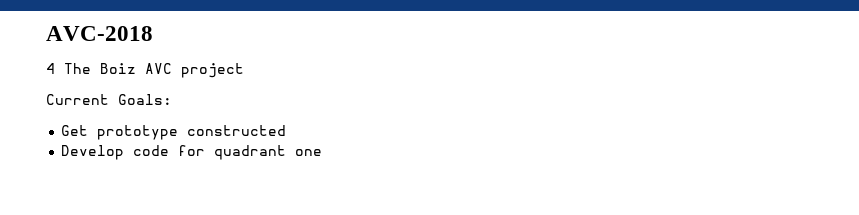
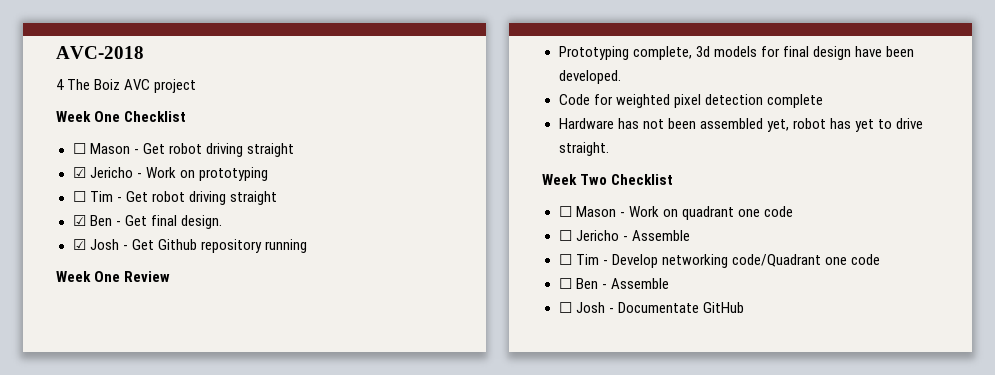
[46,94,172,105] [61,125,287,140] [61,145,323,160] Current Goals: // Get prototype constructed // Develop code for quadrant one -> [56,111,187,122] [72,143,294,157] [72,167,268,181] [72,191,277,205] [72,215,222,229] [72,239,307,253] [56,271,171,282] [558,46,914,60] [558,70,621,84] [558,94,823,108] [558,118,923,132] [558,142,609,156] [542,174,674,185] [558,206,793,220] [558,230,690,241] [558,254,880,268] [558,278,669,289] [558,302,744,313] Week One Checklist // ☐ Mason - Get robot driving straight // ☑ Jericho - Work on prototyping // ☐ Tim - Get robot driving straight // ☑ Ben - Get final design. // ☑ Josh - Get Github repository running // Week One Review // Prototyping complete, 3d models for final design have been developed. // Code for weighted pixel detection complete // Hardware has not been assembled yet, robot has yet to drive straight. // Week Two Checklist // ☐ Mason - Work on quadrant one code // ☐ Jericho - Assemble // ☐ Tim - Develop networking code/Quadrant one code // ☐ Ben - Assemble // ☐ Josh - Documentate GitHub

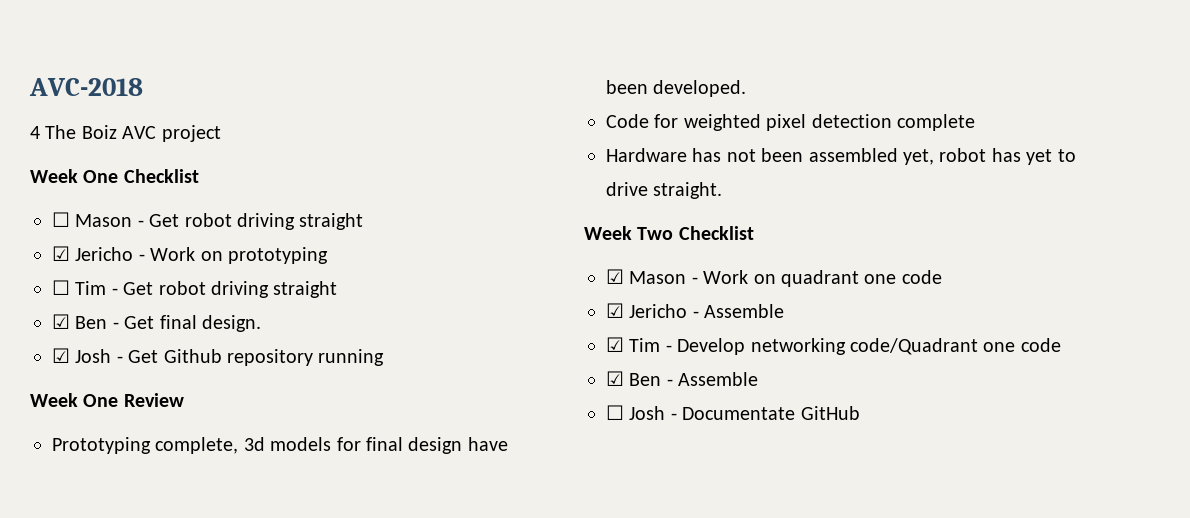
[558,206,572,217] ☐ -> [606,269,624,284] ☑
[558,230,572,241] ☐ -> [606,303,624,318] ☑
[558,254,572,265] ☐ -> [606,337,624,352] ☑
[558,278,572,289] ☐ -> [606,371,624,386] ☑

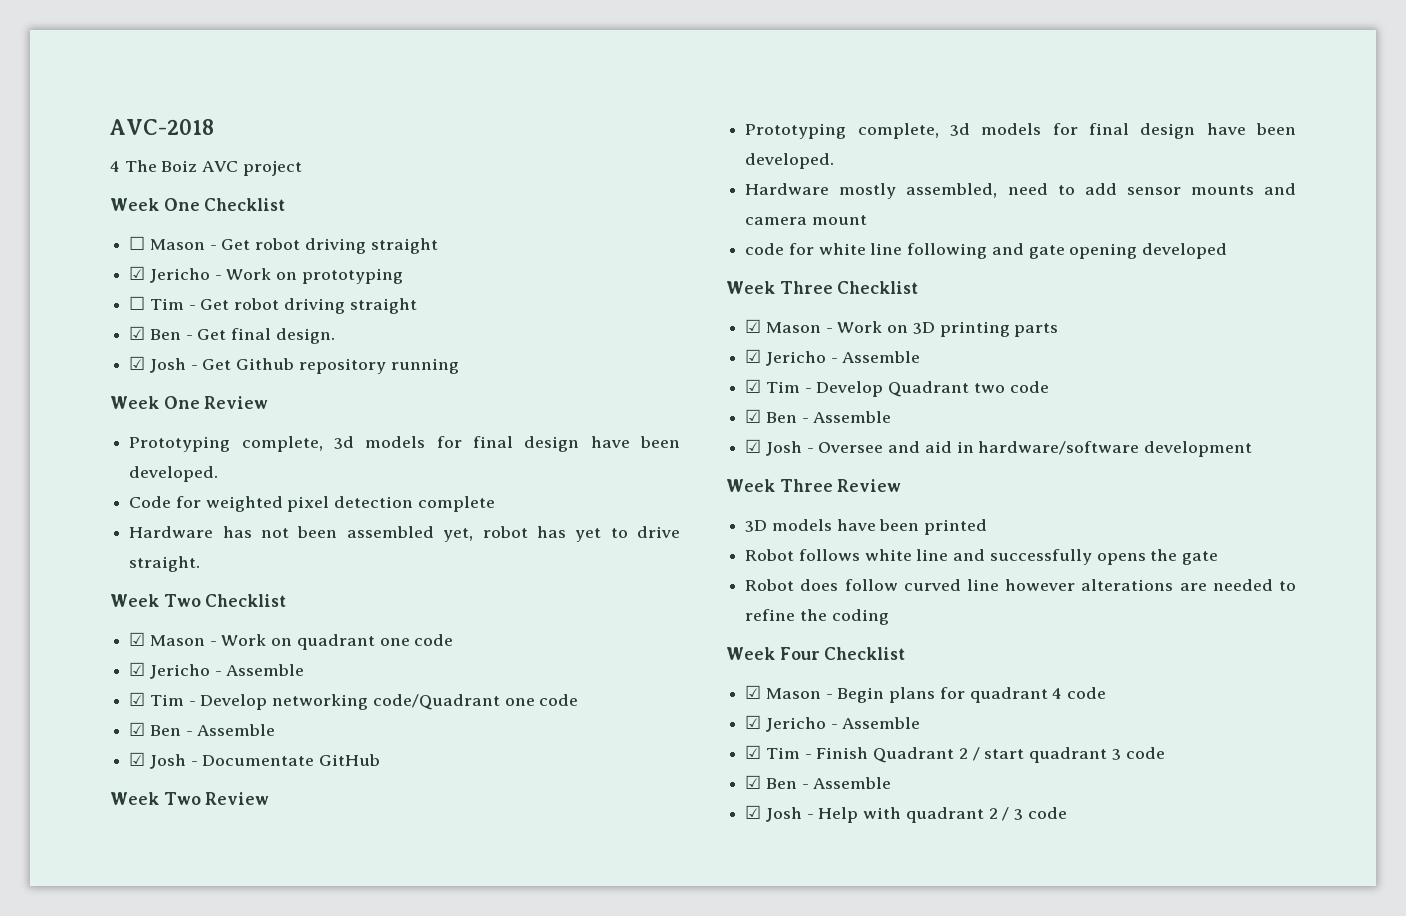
[606,405,624,420] ☐ -> [129,752,146,766] ☑
(860, 413) none -> [110,792,270,805] [745,123,1296,139] [745,153,835,169] [745,183,1296,199] [745,215,867,225] [745,243,1228,259] [726,281,919,294] [745,319,1059,337] [745,349,921,366] [745,379,1049,397] [745,409,892,423] [745,439,1253,457] [726,479,902,492] [745,519,988,535] [745,549,1219,565] [745,579,1296,591] [745,609,889,625] [726,647,906,660] [745,685,1107,703] [745,715,921,732] [745,745,1165,763] [745,775,892,789] [745,805,1067,823] // Week Two Review // Prototyping complete, 3d models for final design have been developed. // Hardware mostly assembled, need to add sensor mounts and camera mount // code for white line following and gate opening developed // Week Three Checklist // ☑ Mason - Work on 3D printing parts // ☑ Jericho - Assemble // ☑ Tim - Develop Quadrant two code // ☑ Ben - Assemble // ☑ Josh - Oversee and aid in hardware/software development // Week Three Review // 3D models have been printed // Robot follows white line and successfully opens the gate // Robot does follow curved line however alterations are needed to refine the coding // Week Four Checklist // ☑ Mason - Begin plans for quadrant 4 code // ☑ Jericho - Assemble // ☑ Tim - Finish Quadrant 2 / start quadrant 3 code // ☑ Ben - Assemble // ☑ Josh - Help with quadrant 2 / 3 code

